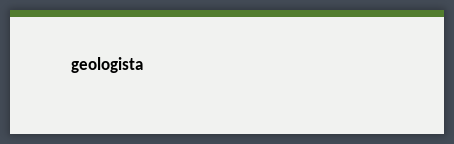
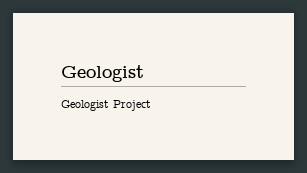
[71,57,143,73] geologista -> [61,65,144,82] [61,100,151,111] Geologist // Geologist Project

